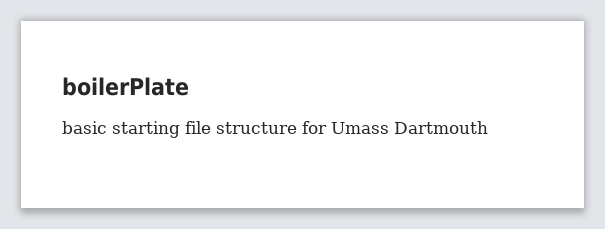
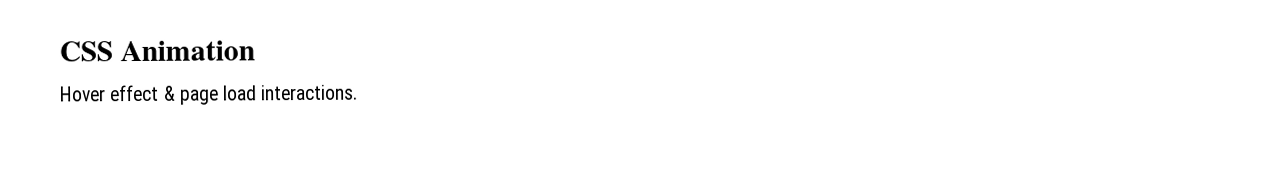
[62,77,189,96] [62,121,488,138] boilerPlate // basic starting file structure for Umass Dartmouth -> [59,40,255,62] [59,84,359,105] CSS Animation // Hover effect & page load interactions.

